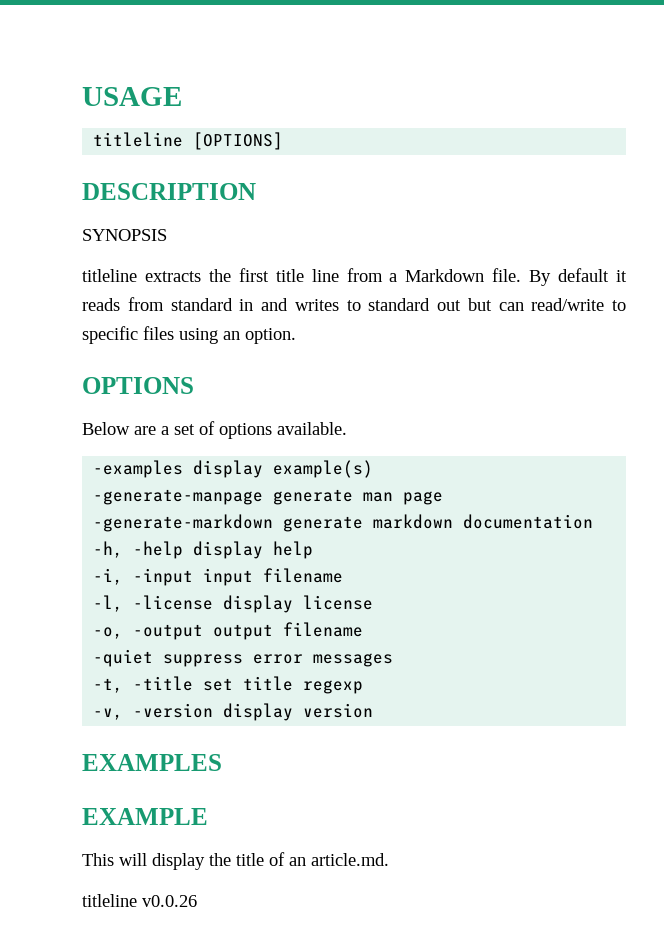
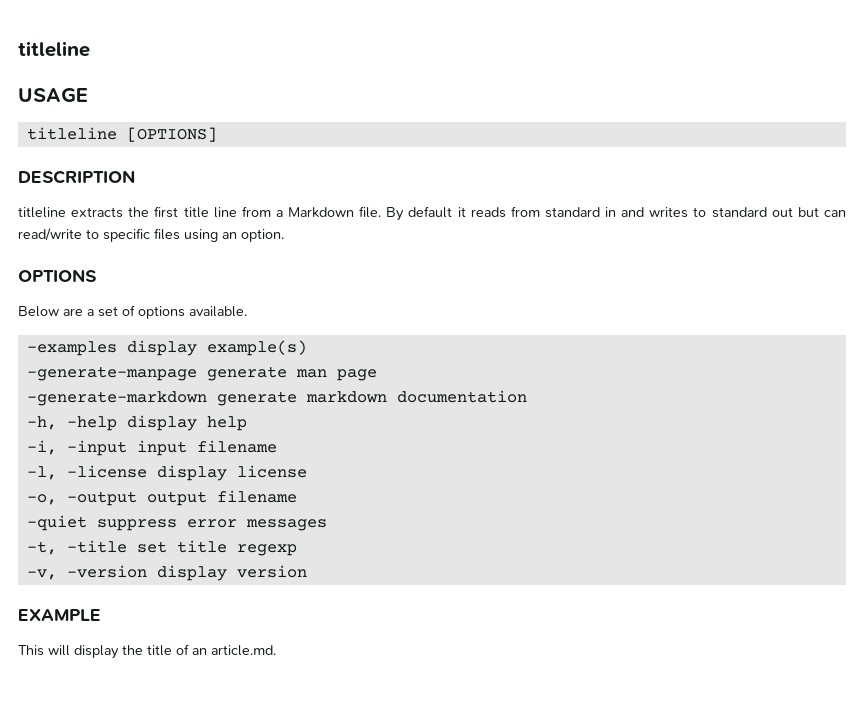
(82, 96) none -> [18,41,90,57] titleline //
[82,229,167,241] // SYNOPSIS -> (135, 177) none
[82,754,222,771] // EXAMPLES -> (307, 571) none
[82,894,197,907] // titleline v0.0.26 -> (276, 650) none

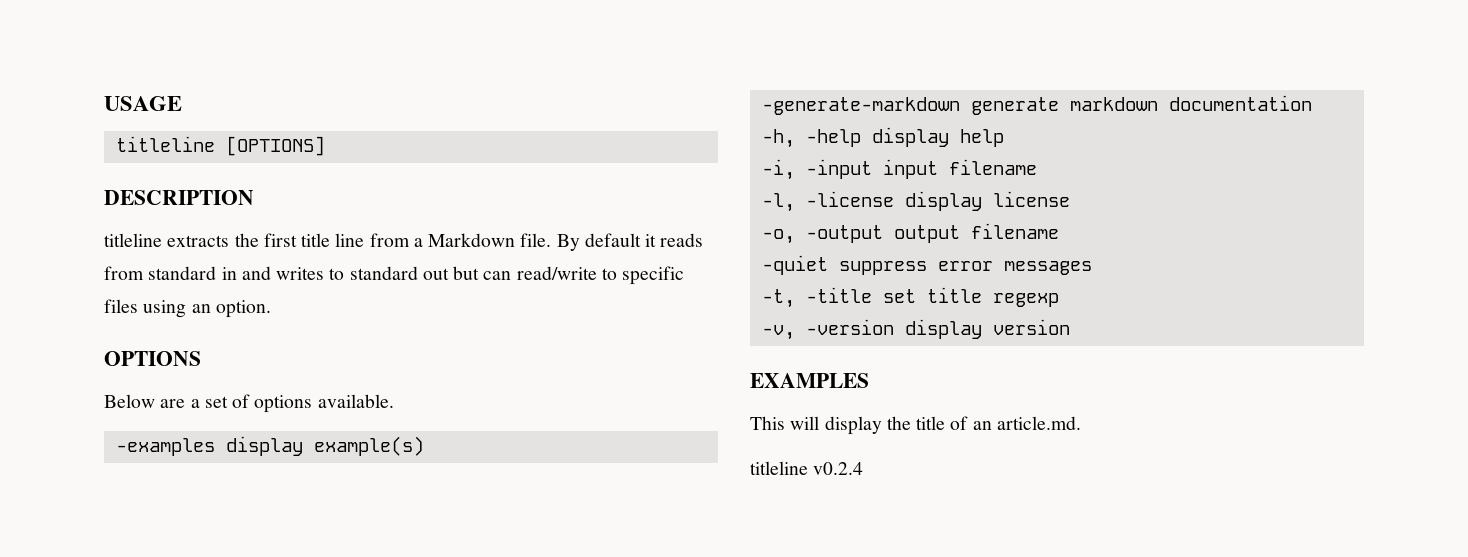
[18,41,90,57] titleline // -> (104, 103) none
[26,366,377,381] // -generate-manpage generate man page -> (424, 446) none
[18,609,101,621] EXAMPLE -> [750,373,869,388] EXAMPLES
(276, 650) none -> [750,461,864,475] // titleline v0.2.4

